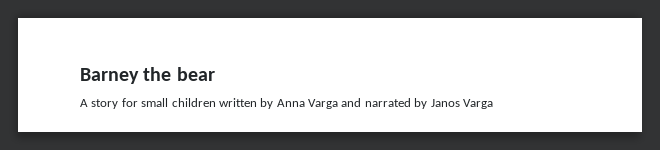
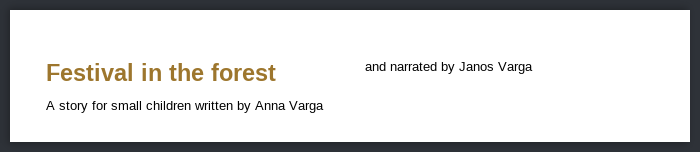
[80,67,215,84] Barney the bear -> [46,63,276,81] Festival in the forest

